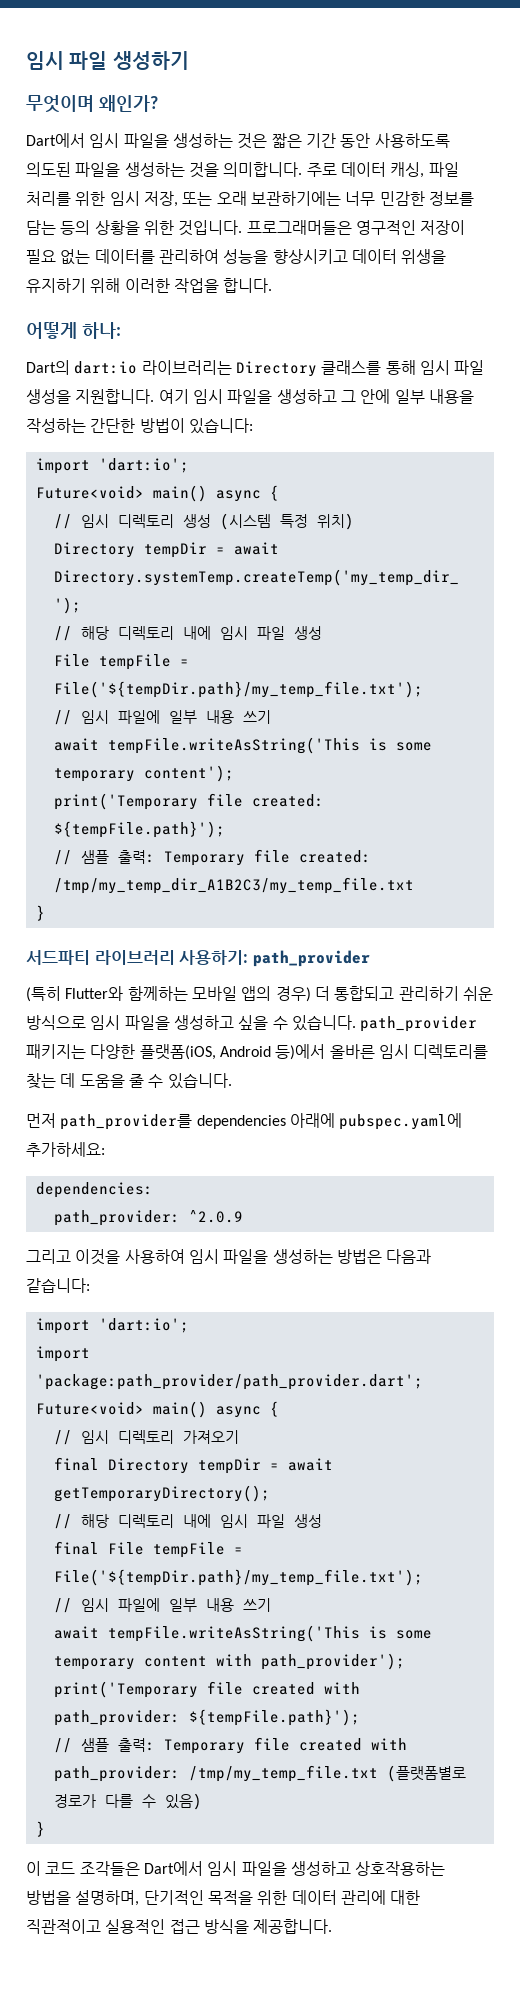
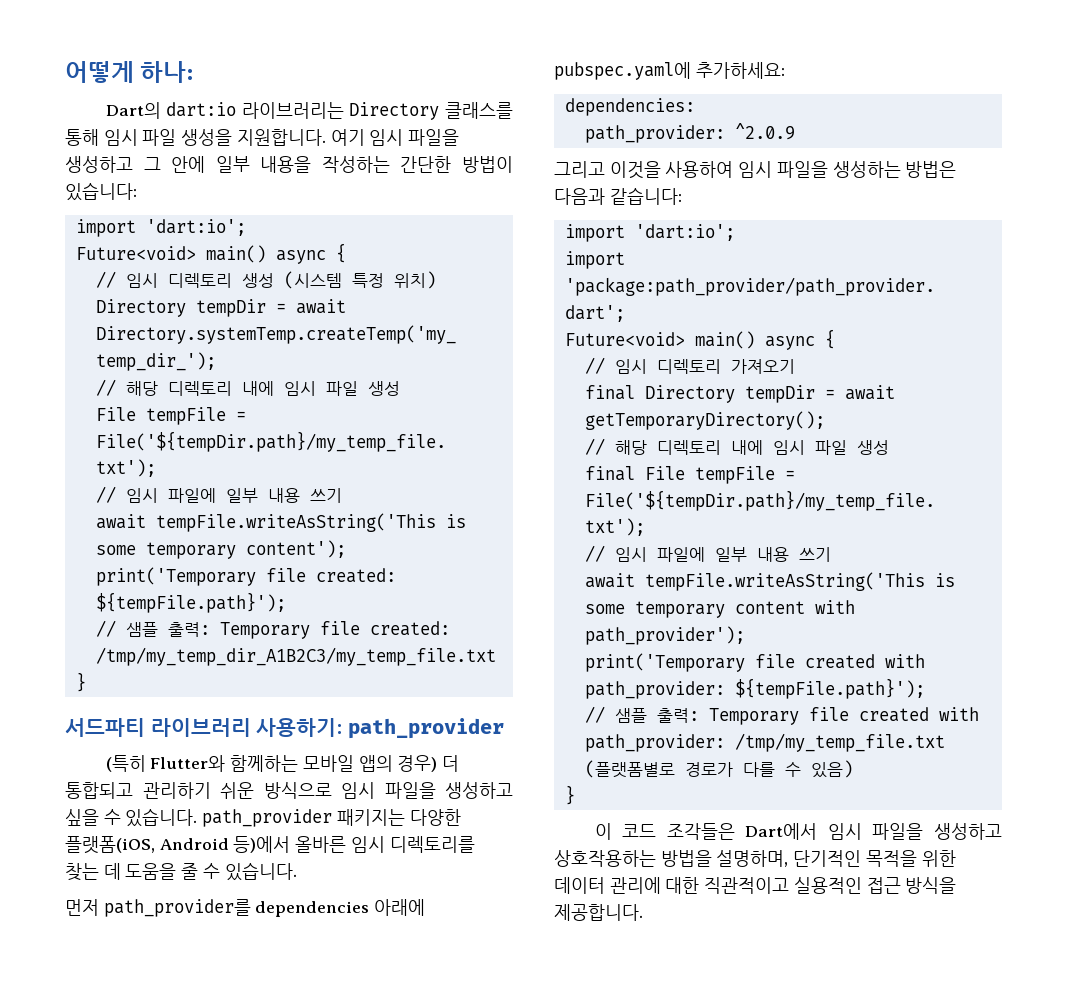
[26,51,189,70] [26,95,158,113] [26,133,450,149] [26,162,459,178] [26,191,474,207] [26,220,466,236] [26,249,447,265] [26,278,273,293] 임시 파일 생성하기 // 무엇이며 왜인가? // Dart에서 임시 파일을 생성하는 것은 짧은 기간 동안 사용하도록 의도된 파일을 생성하는 것을 의미합니다. 주로 데이터 캐싱, 파일 처리를 위한 임시 저장, 또는 오래 보관하기에는 너무 민감한 정보를 담는 등의 상황을 위한 것입니다. 프로그래머들은 영구적인 저장이 필요 없는 데이터를 관리하여 성능을 향상시키고 데이터 위생을 유지하기 위해 이러한 작업을 합니다. // -> (65, 72) none

